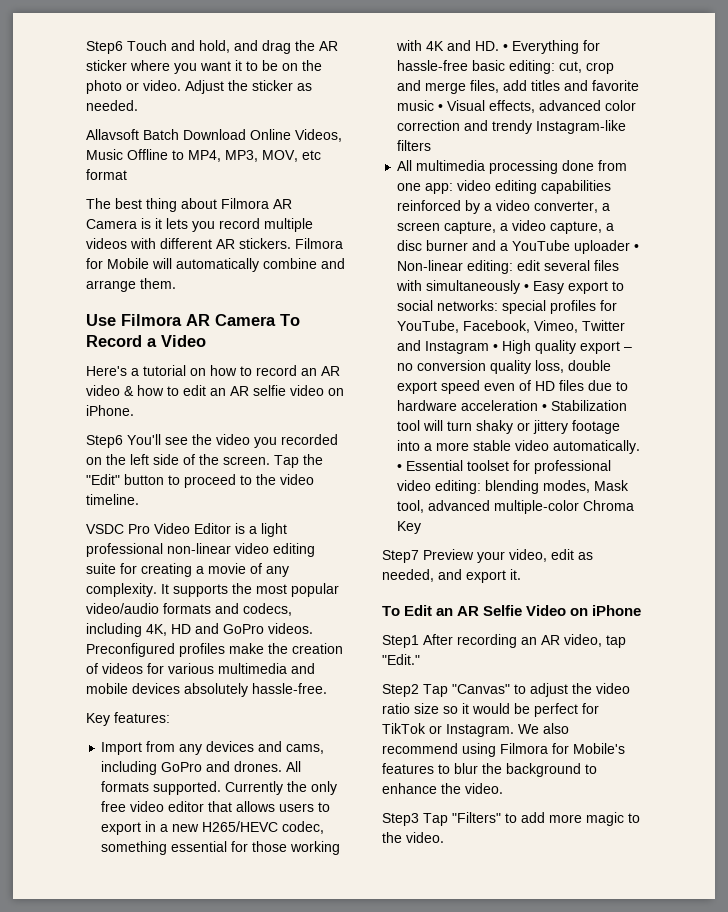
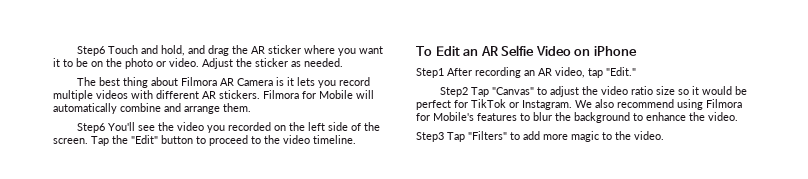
[86,129,342,142] [86,149,321,162] [86,169,127,180] // Allavsoft Batch Download Online Videos, Music Offline to MP4, MP3, MOV, etc format -> (343, 62) none
[86,314,300,326] [86,335,206,347] [86,365,340,376] [86,385,344,396] [86,405,134,416] // Use Filmora AR Camera To Record a Video // Here's a tutorial on how to record an AR video & how to edit an AR selfie video on iPhone. -> (251, 107) none
[86,523,287,537] [86,543,315,557] [86,563,289,577] [86,583,339,597] [86,603,292,616] [86,623,313,637] [86,643,343,657] [86,663,315,674] [86,683,327,697] [86,712,170,726] [101,741,325,755] [101,761,302,775] [101,781,338,795] [101,801,331,812] [101,821,325,835] [101,841,341,855] [396,40,601,54] [397,60,615,74] [397,80,640,94] [397,100,637,113] [397,120,627,134] [397,140,432,151] [397,160,628,174] [397,180,612,194] [397,200,611,214] [397,220,615,234] [397,240,640,254] [397,260,620,274] [396,280,625,294] [397,300,618,314] [397,320,626,333] [397,340,633,354] [397,360,612,374] [397,380,629,394] [397,400,628,411] [397,420,621,434] [397,440,641,454] [397,460,612,474] [397,480,630,494] [397,500,635,514] [397,521,422,534] [382,549,593,563] [382,569,521,583] // VSDC Pro Video Editor is a light professional non-linear video editing suite for creating a movie of any complexity. It supports the most popular video/audio formats and codecs, including 4K, HD and GoPro videos. Preconfigured profiles make the creation of videos for various multimedia and mobile devices absolutely hassle-free. // Key features: // Import from any devices and cams, including GoPro and drones. All formats supported. Сurrently the only free video editor that allows users to export in a new H265/HEVC codec, something essential for those working with 4K and HD. • Everything for hassle-free basic editing: cut, crop and merge files, add titles and favorite music • Visual effects, advanced color correction and trendy Instagram-like filters // All multimedia processing done from one app: video editing capabilities reinforced by a video converter, a screen capture, a video capture, a disc burner and a YouTube uploader • Non-linear editing: edit several files with simultaneously • Easy export to social networks: special profiles for YouTube, Facebook, Vimeo, Twitter and Instagram • High quality export – no conversion quality loss, double export speed even of HD files due to hardware acceleration • Stabilization tool will turn shaky or jittery footage into a more stable video automatically. • Essential toolset for professional video editing: blending modes, Mask tool, advanced multiple-color Chroma Key // Step7 Preview your video, edit as needed, and export it. -> (356, 139) none

